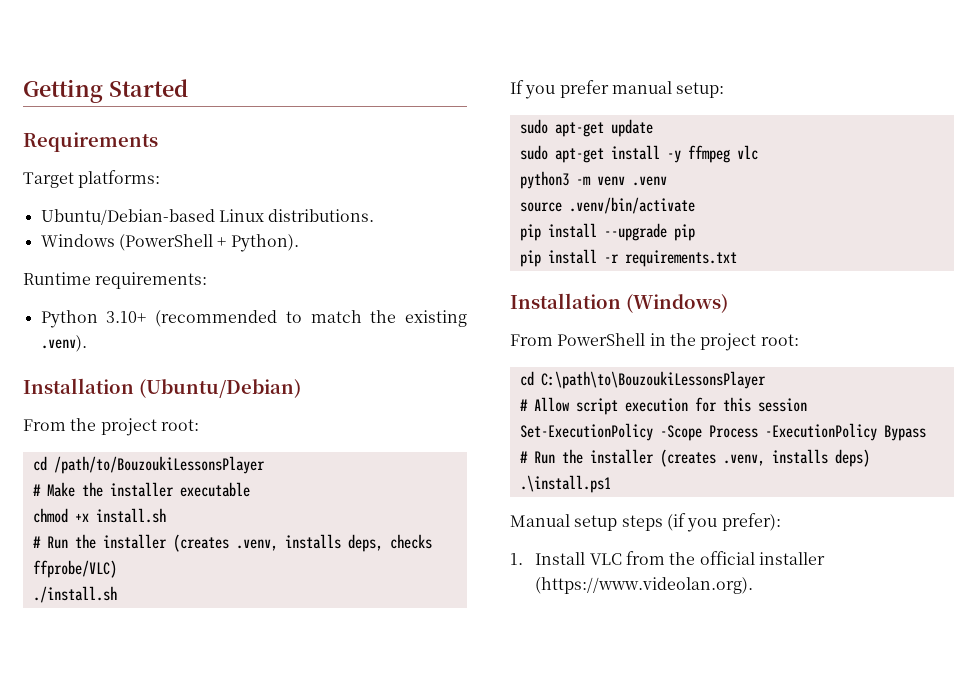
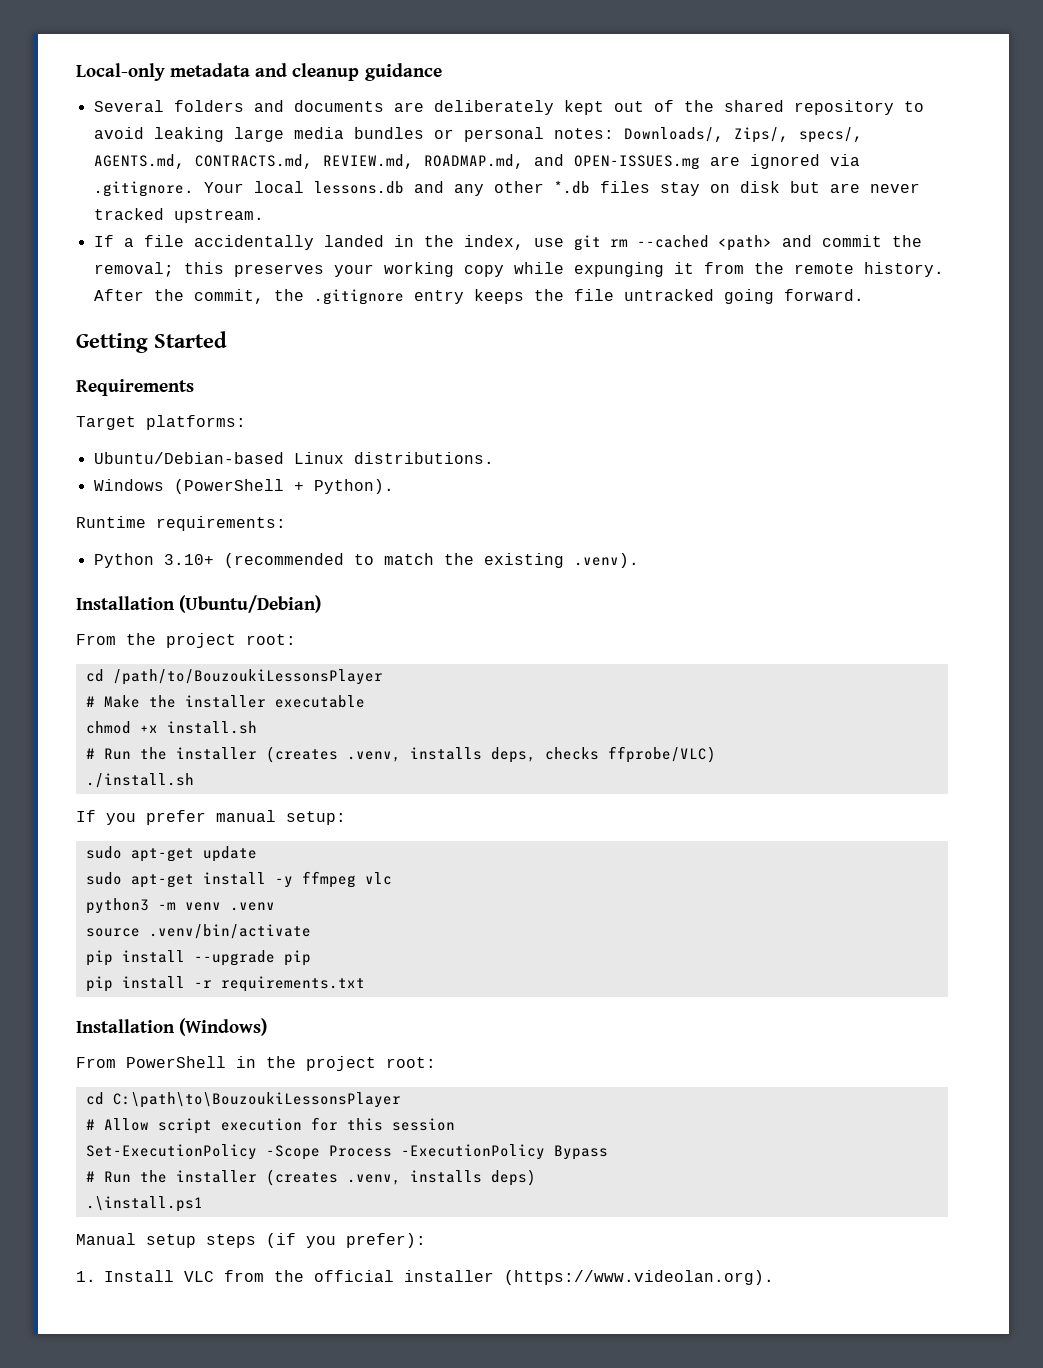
(23, 91) none -> [76,63,442,81] [93,100,924,115] [93,127,863,143] [93,154,860,170] [93,181,920,197] [93,208,264,223] [93,235,922,251] [93,262,944,277] [93,289,864,305] Local-only metadata and cleanup guidance // Several folders and documents are deliberately kept out of the shared repository to avoid leaking large media bundles or personal notes: Downloads/, Zips/, specs/, AGENTS.md, CONTRACTS.md, REVIEW.md, ROADMAP.md, and OPEN-ISSUES.mg are ignored via .gitignore. Your local lessons.db and any other *.db files stay on disk but are never tracked upstream. // If a file accidentally landed in the index, use git rm --cached <path> and commit the removal; this preserves your working copy while expunging it from the remote history. After the commit, the .gitignore entry keeps the file untracked going forward. //

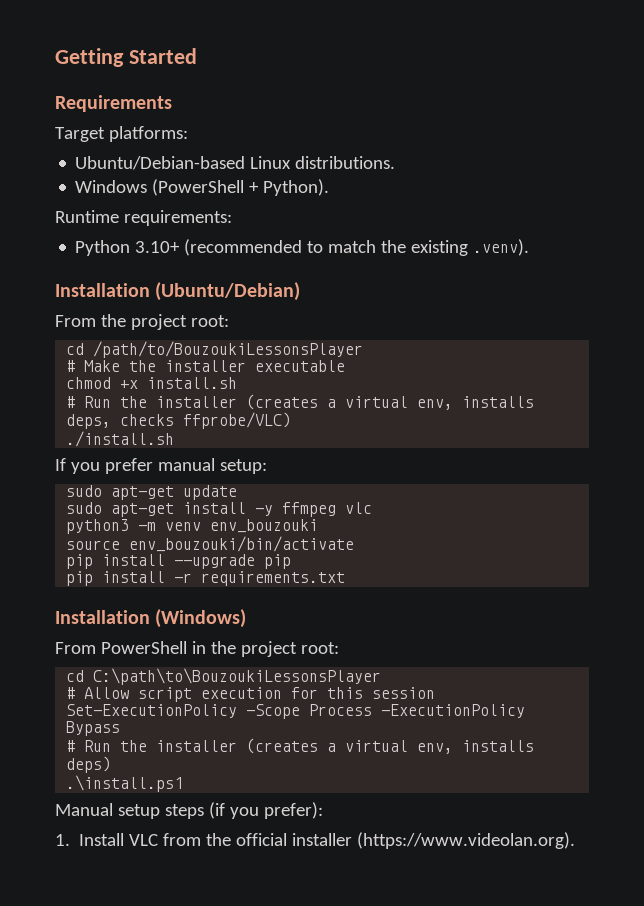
[76,63,442,81] [93,100,924,115] [93,127,863,143] [93,154,860,170] [93,181,920,197] [93,208,264,223] [93,235,922,251] [93,262,944,277] [93,289,864,305] Local-only metadata and cleanup guidance // Several folders and documents are deliberately kept out of the shared repository to avoid leaking large media bundles or personal notes: Downloads/, Zips/, specs/, AGENTS.md, CONTRACTS.md, REVIEW.md, ROADMAP.md, and OPEN-ISSUES.mg are ignored via .gitignore. Your local lessons.db and any other *.db files stay on disk but are never tracked upstream. // If a file accidentally landed in the index, use git rm --cached <path> and commit the removal; this preserves your working copy while expunging it from the remote history. After the commit, the .gitignore entry keeps the file untracked going forward. // -> (55, 57) none
[346,751,401,762] .venv, -> [327,396,454,410] a virtual env,
[229,902,275,911] .venv -> [210,519,319,533] env_bouzouki
[148,924,311,939] .venv/bin/activate -> [129,536,355,552] env_bouzouki/bin/activate
[346,1174,401,1185] .venv, -> [327,740,454,754] a virtual env,

